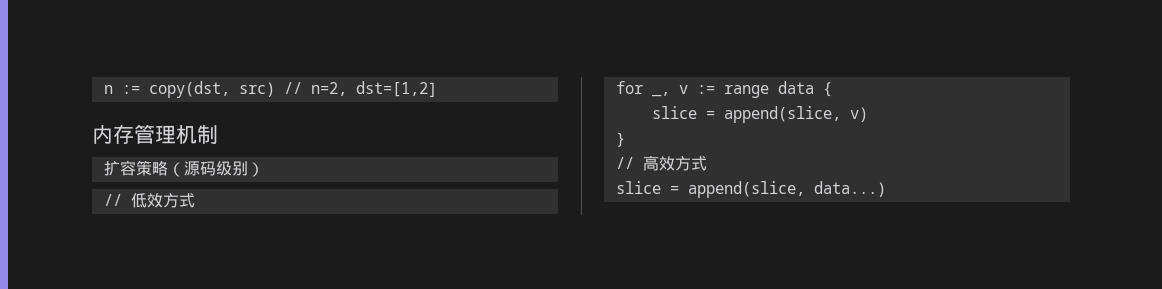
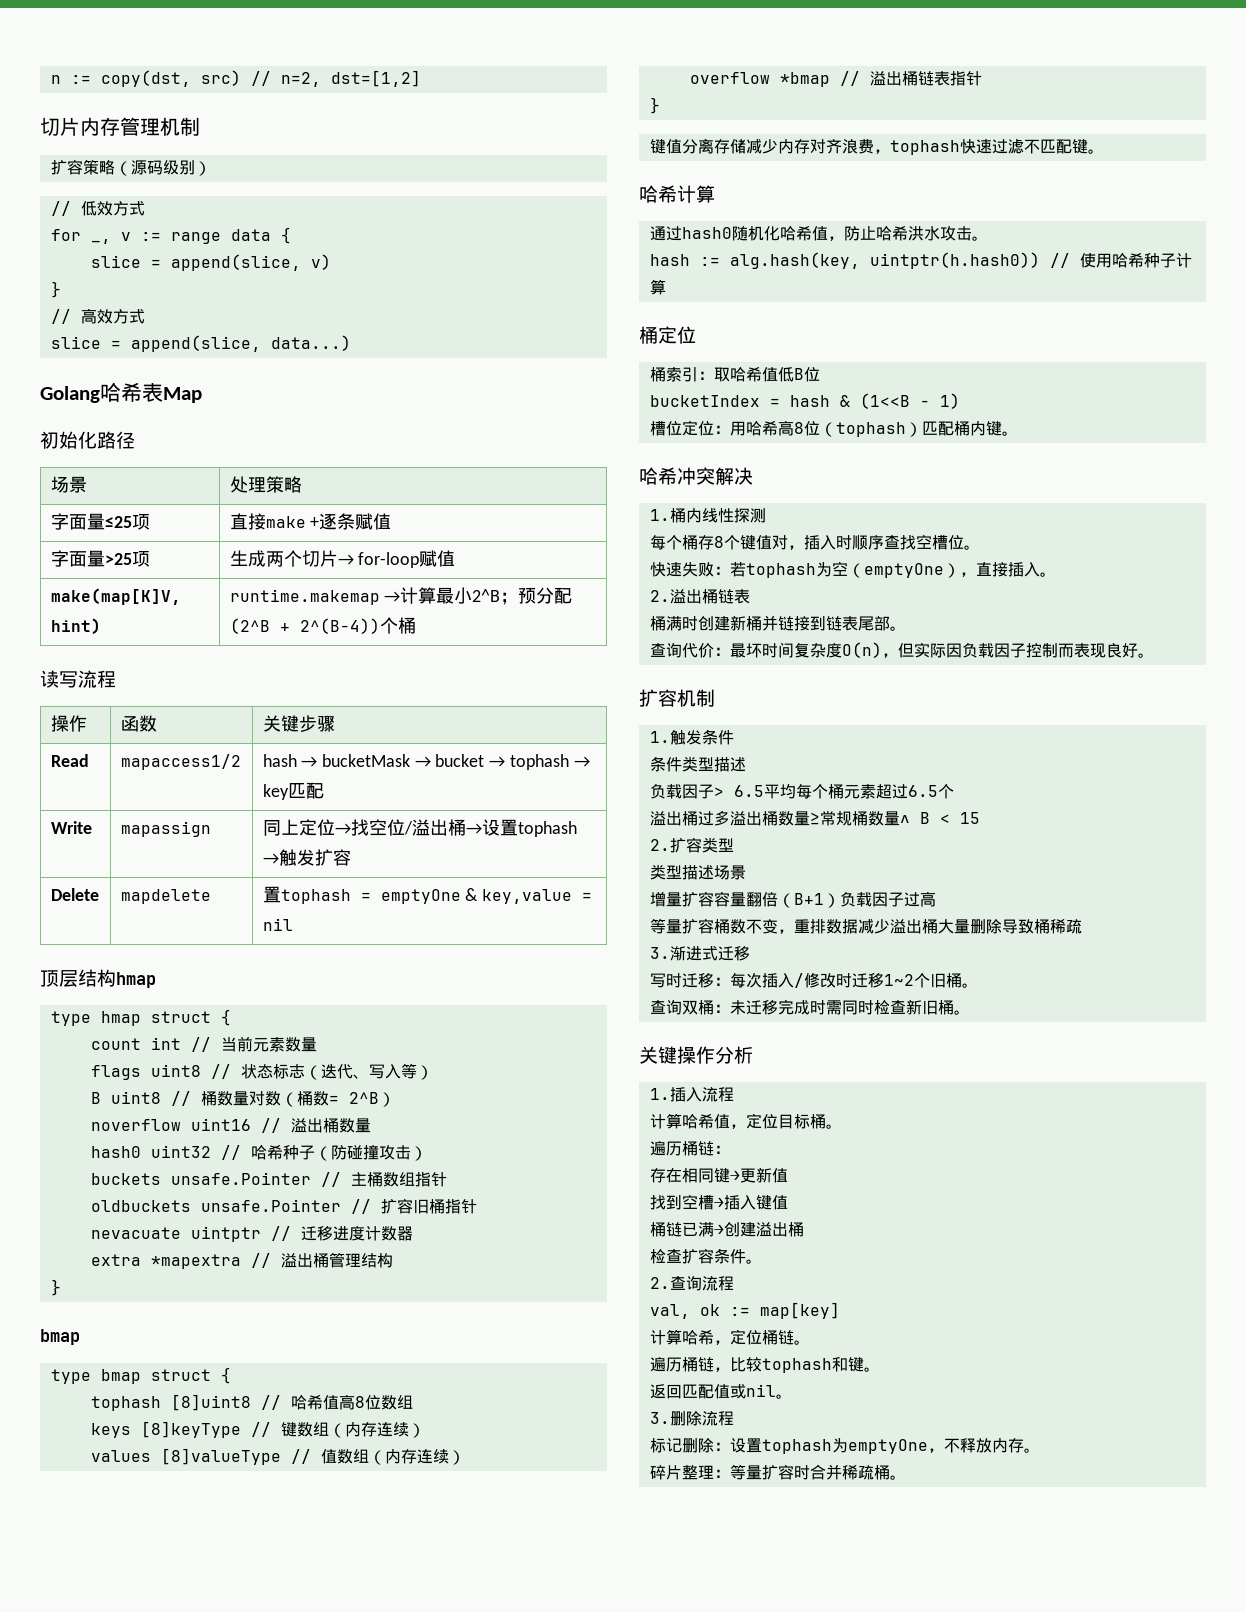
(437, 89) none -> [40,117,80,136] 切片
(886, 189) none -> [40,382,202,403] [40,431,135,449] [50,476,87,493] [229,476,302,493] [50,513,150,530] [229,513,392,530] [50,550,150,567] [229,550,456,568] [50,588,181,605] [50,618,101,634] [229,587,573,605] [229,617,416,634] [40,670,116,688] [50,715,87,732] [120,715,157,732] [262,715,335,732] [50,754,89,767] [120,754,241,770] [262,754,590,770] [262,782,324,800] [50,821,92,834] [120,821,211,837] [262,819,577,837] [262,849,351,866] [50,888,99,901] [120,889,211,904] [262,886,593,904] [262,918,293,931] [40,969,156,988] [50,1009,231,1026] [90,1036,317,1052] [90,1063,433,1080] [90,1091,395,1107] [90,1118,371,1133] [90,1144,427,1161] [90,1172,447,1187] [90,1198,477,1214] [90,1226,413,1242] [90,1252,393,1269] [50,1279,61,1296] [40,1329,80,1345] [50,1367,231,1384] [90,1394,413,1411] [90,1421,425,1438] [90,1448,465,1465] [689,71,982,87] [649,97,660,114] [649,138,1104,155] [639,185,715,203] [649,225,988,241] [649,252,1192,269] [649,279,666,295] [639,326,696,344] [649,366,820,382] [649,393,960,409] [649,420,1018,437] [639,467,753,485] [649,508,766,523] [649,534,980,550] [649,561,1056,578] [649,589,750,604] [649,615,906,631] [649,642,1154,658] [639,689,715,707] [649,729,734,745] [649,756,746,772] [649,784,954,799] [649,810,980,826] [649,837,734,853] [649,864,746,880] [649,891,936,908] [649,918,1082,934] [649,946,750,961] [649,972,978,988] [649,999,970,1015] [639,1046,753,1064] [649,1087,734,1102] [649,1113,842,1129] [649,1141,730,1156] [649,1167,788,1183] [649,1194,788,1210] [649,1222,804,1237] [649,1248,762,1264] [649,1275,734,1291] [649,1302,840,1319] [649,1329,810,1345] [649,1357,880,1373] [649,1384,792,1399] [649,1411,734,1426] [649,1438,1040,1454] [649,1464,906,1480] // Golang哈希表Map // 初始化路径 // 场景 | 处理策略 // 字面量≤25项 | 直接make +逐条赋值 // 字面量>25项 | 生成两个切片→ for-loop赋值 // make(map[K]V, hint) | runtime.makemap →计算最小2^B；预分配(2^B + 2^(B-4))个桶 // 读写流程 // 操作 | 函数 | 关键步骤 // Read | mapaccess1/2 | hash → bucketMask → bucket → tophash → key匹配 // Write | mapassign | 同上定位→找空位/溢出桶→设置tophash →触发扩容 // Delete | mapdelete | 置tophash = emptyOne & key,value = nil // 顶层结构hmap // type hmap struct { // count int // 当前元素数量 // flags uint8 // 状态标志（迭代、写入等） // B uint8 // 桶数量对数（桶数= 2^B） // noverflow uint16 // 溢出桶数量 // hash0 uint32 // 哈希种子（防碰撞攻击） // buckets unsafe.Pointer // 主桶数组指针 // oldbuckets unsafe.Pointer // 扩容旧桶指针 // nevacuate uintptr // 迁移进度计数器 // extra *mapextra // 溢出桶管理结构 // } // bmap // type bmap struct { // tophash [8]uint8 // 哈希值高8位数组 // keys [8]keyType // 键数组（内存连续） // values [8]valueType // 值数组（内存连续） // overflow *bmap // 溢出桶链表指针 // } // 键值分离存储减少内存对齐浪费，tophash快速过滤不匹配键。 // 哈希计算 // 通过hash0随机化哈希值，防止哈希洪水攻击。 // hash := alg.hash(key, uintptr(h.hash0)) // 使用哈希种子计算 // 桶定位 // 桶索引：取哈希值低B位 // bucketIndex = hash & (1<<B - 1) // 槽位定位：用哈希高8位（tophash）匹配桶内键。 // 哈希冲突解决 // 1.桶内线性探测 // 每个桶存8个键值对，插入时顺序查找空槽位。 // 快速失败：若tophash为空（emptyOne），直接插入。 // 2.溢出桶链表 // 桶满时创建新桶并链接到链表尾部。 // 查询代价：最坏时间复杂度O(n)，但实际因负载因子控制而表现良好。 // 扩容机制 // 1.触发条件 // 条件类型描述 // 负载因子> 6.5平均每个桶元素超过6.5个 // 溢出桶过多溢出桶数量≥常规桶数量∧ B < 15 // 2.扩容类型 // 类型描述场景 // 增量扩容容量翻倍（B+1）负载因子过高 // 等量扩容桶数不变，重排数据减少溢出桶大量删除导致桶稀疏 // 3.渐进式迁移 // 写时迁移：每次插入/修改时迁移1~2个旧桶。 // 查询双桶：未迁移完成时需同时检查新旧桶。 // 关键操作分析 // 1.插入流程 // 计算哈希值，定位目标桶。 // 遍历桶链： // 存在相同键→更新值 // 找到空槽→插入键值 // 桶链已满→创建溢出桶 // 检查扩容条件。 // 2.查询流程 // val, ok := map[key] // 计算哈希，定位桶链。 // 遍历桶链，比较tophash和键。 // 返回匹配值或nil。 // 3.删除流程 // 标记删除：设置tophash为emptyOne，不释放内存。 // 碎片整理：等量扩容时合并稀疏桶。

